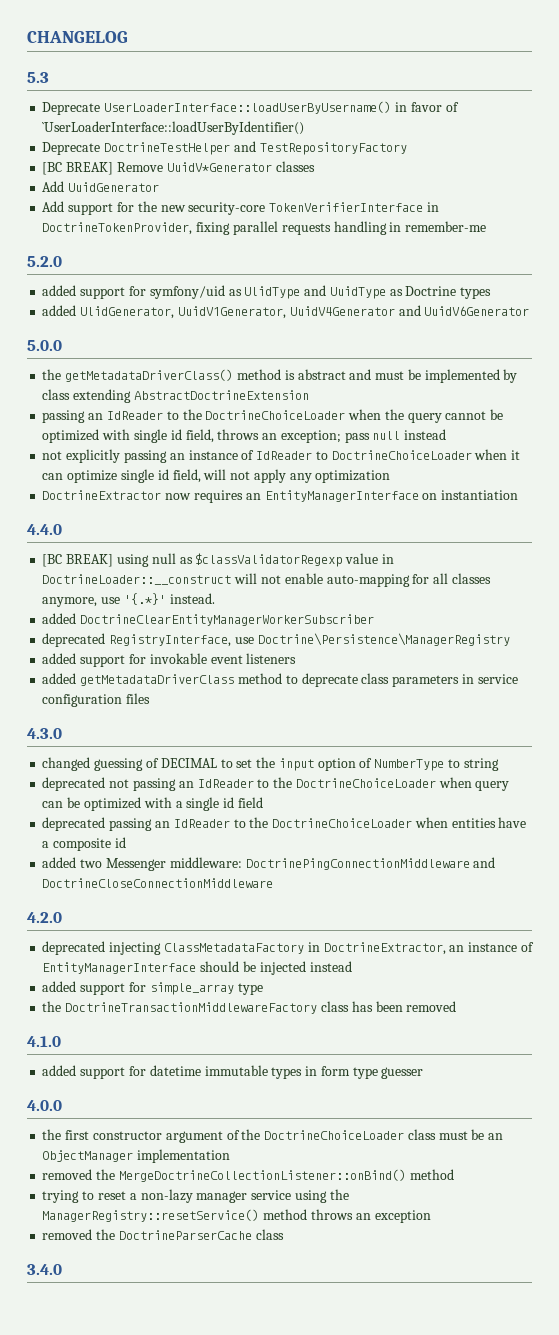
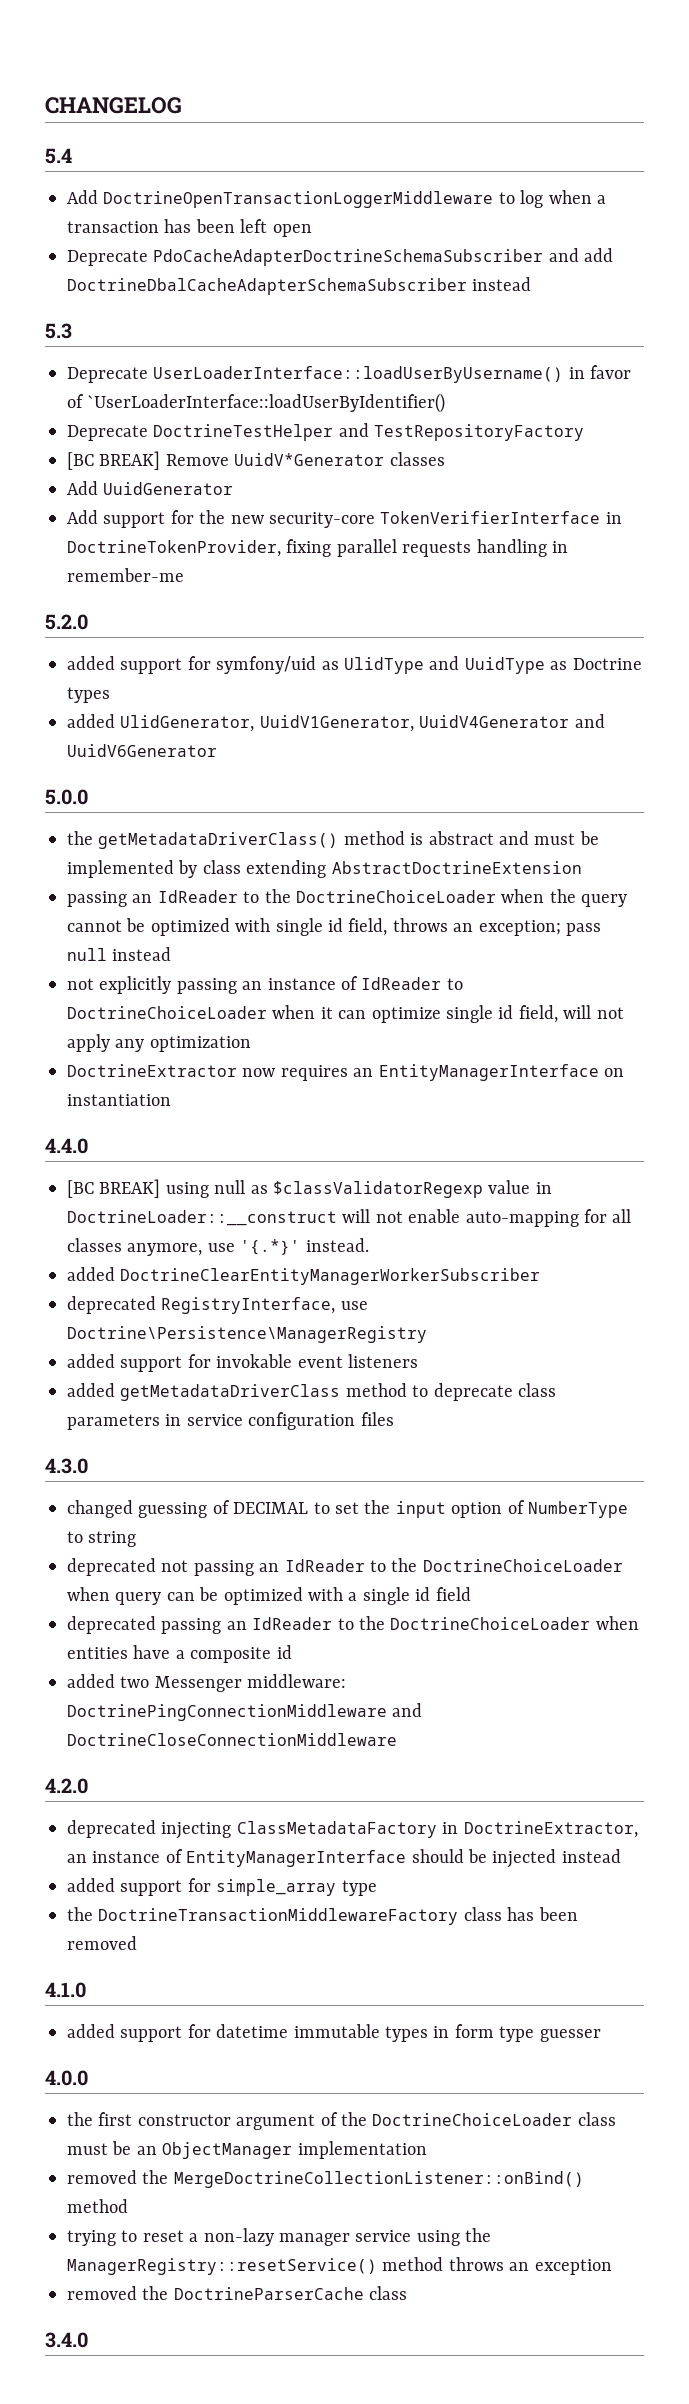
(128, 37) none -> [45,148,72,164] [67,190,606,208] [67,219,312,237] [67,248,614,266] [67,277,532,295] // 5.4 // Add DoctrineOpenTransactionLoggerMiddleware to log when a transaction has been left open // Deprecate PdoCacheAdapterDoctrineSchemaSubscriber and add DoctrineDbalCacheAdapterSchemaSubscriber instead

